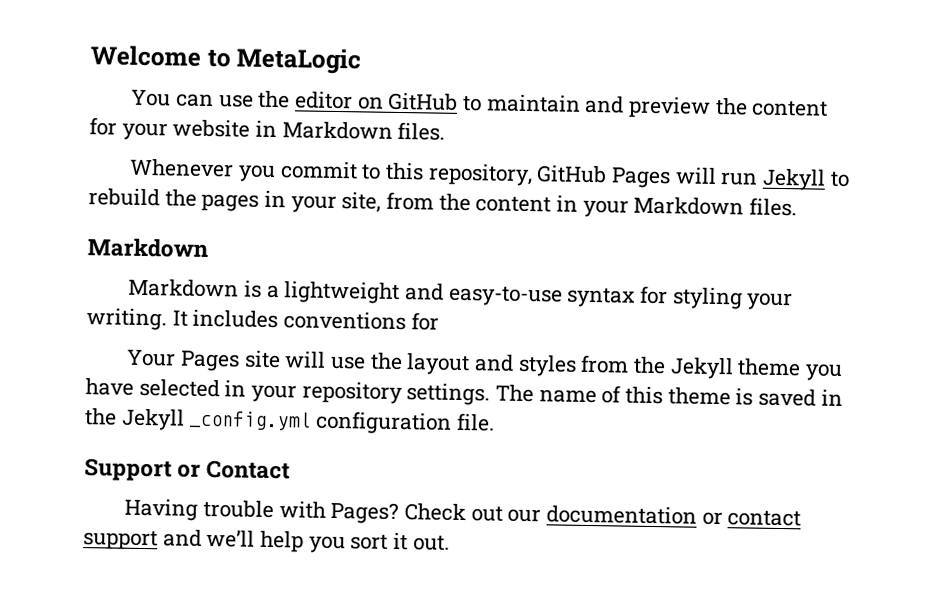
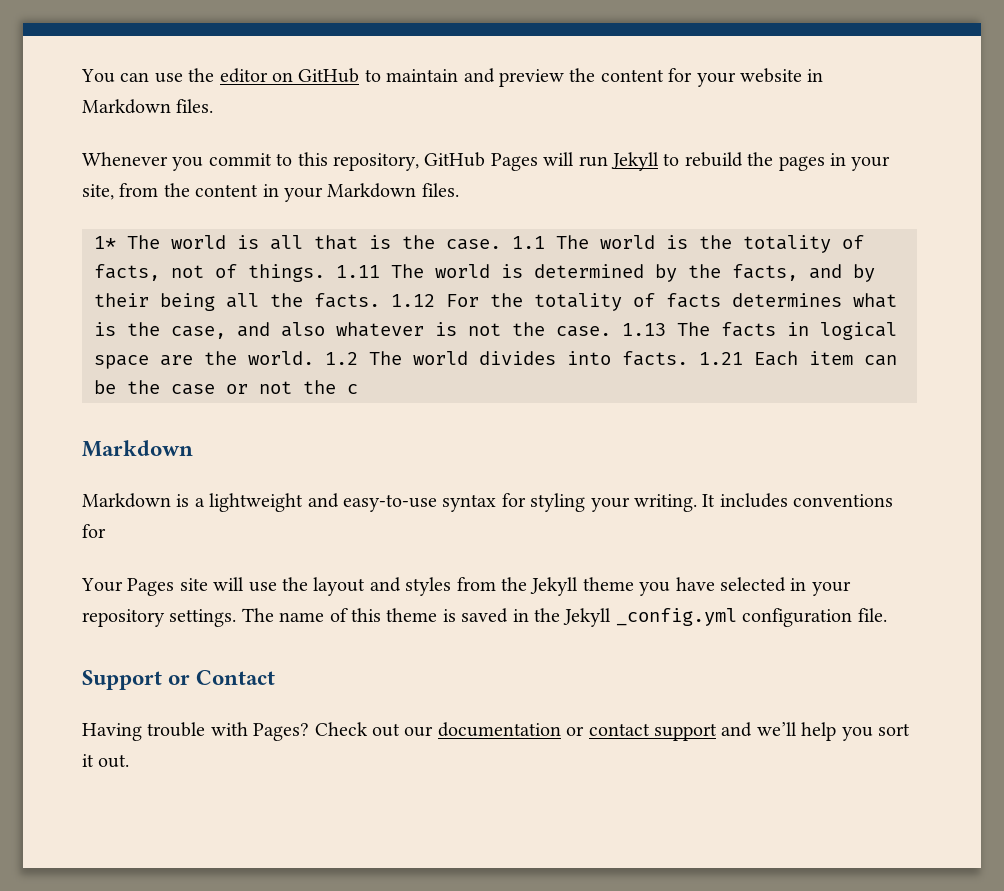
[90,45,362,75] Welcome to MetaLogic // -> (81, 76) none
(798, 207) none -> [94,235,864,253] [94,264,875,282] [94,293,897,311] [94,322,897,340] [94,351,897,369] [94,380,358,395] // 1* The world is all that is the case. 1.1 The world is the totality of facts, not of things. 1.11 The world is determined by the facts, and by their being all the facts. 1.12 For the totality of facts determines what is the case, and also whatever is not the case. 1.13 The facts in logical space are the world. 1.2 The world divides into facts. 1.21 Each item can be the case or not the c

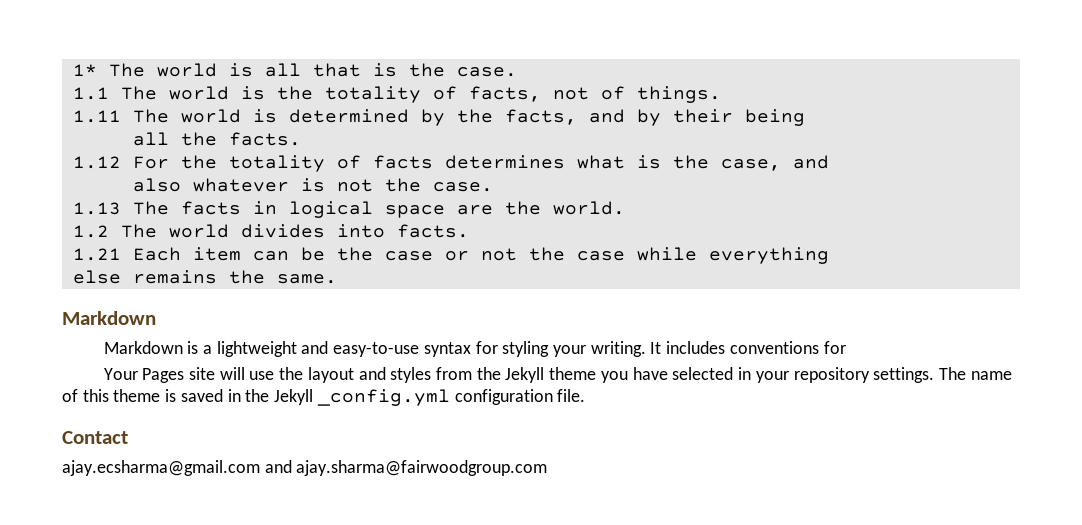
[81,68,824,87] [82,99,214,114] [82,152,891,171] [82,183,459,202] You can use the editor on GitHub to maintain and preview the content for your website in Markdown files. // Whenever you commit to this repository, GitHub Pages will run Jekyll to rebuild the pages in your site, from the content in your Markdown files. // -> (72, 70) none
(501, 244) none -> (517, 72) //
(325, 273) none -> (721, 94) //
(215, 302) none -> (805, 117) //
(380, 300) none -> (301, 139) //
(270, 329) none -> (829, 162) //
(611, 331) none -> (493, 187) //
(314, 358) none -> (625, 208) //
(688, 358) none -> (469, 231) //
[347,384,358,394] c -> [576,247,829,264] [72,270,337,284] case while everything // else remains the same.
[82,670,191,690] Support or -> (586, 395) none
[82,722,910,741] [82,754,130,768] Having trouble with Pages? Check out our documentation or contact support and we’ll help you sort it out. -> [62,460,548,476] ajay.ecsharma@gmail.com and ajay.sharma@fairwoodgroup.com

